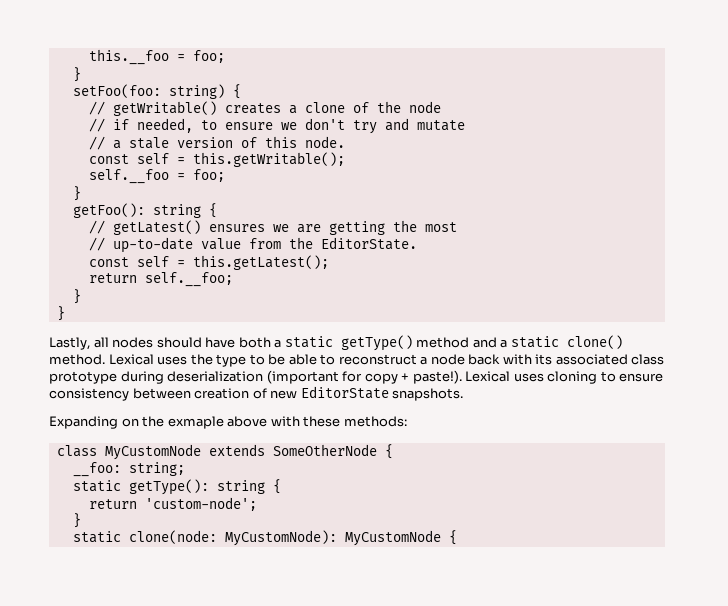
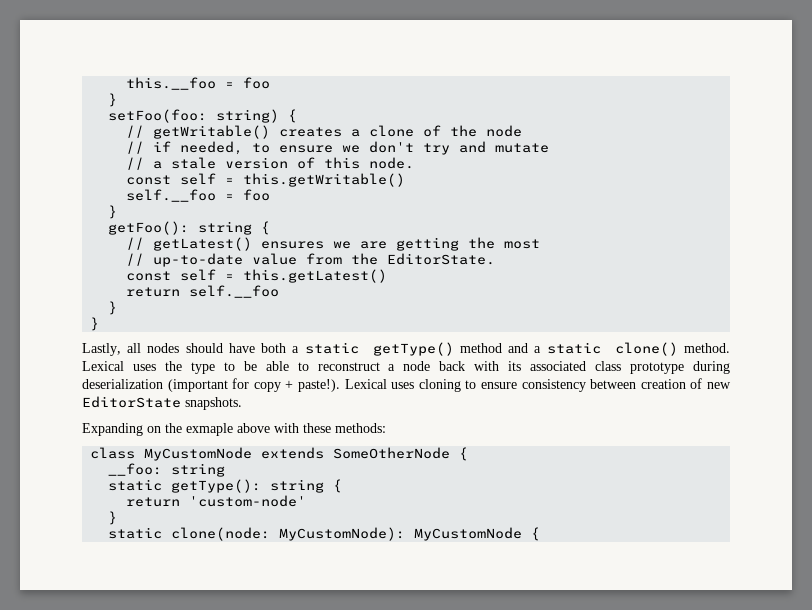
[192,50,225,63] foo; -> [243,77,271,89] foo
[192,152,345,167] this.getWritable(); -> [243,173,406,187] this.getWritable()
[192,169,225,182] foo; -> [243,189,271,201] foo
[192,255,329,270] [88,272,233,287] this.getLatest(); // return self.__foo; -> [243,269,388,283] [126,285,280,298] this.getLatest() // return self.__foo
[128,462,185,476] string; -> [171,463,226,477] string
[144,497,257,511] 'custom-node'; -> [189,495,307,507] 'custom-node'

